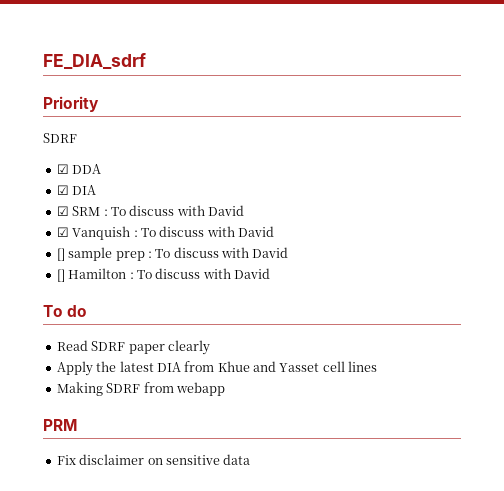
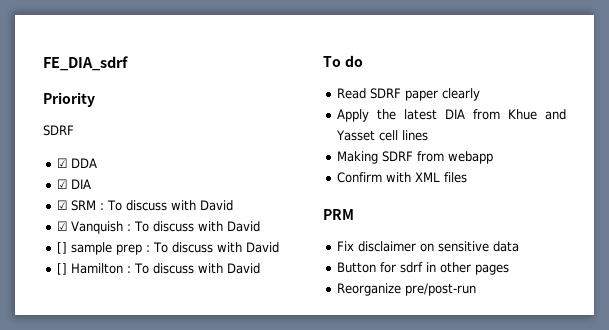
(225, 389) none -> [336,172,467,183] // Confirm with XML files
(251, 459) none -> [336,262,509,275] [336,283,476,296] // Button for sdrf in other pages // Reorganize pre/post-run

